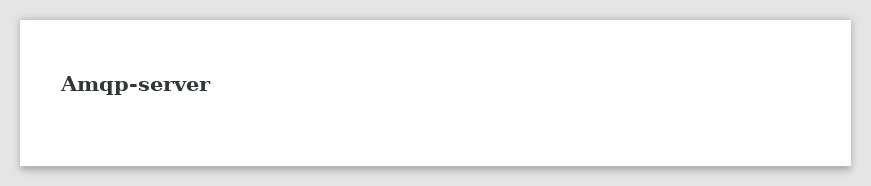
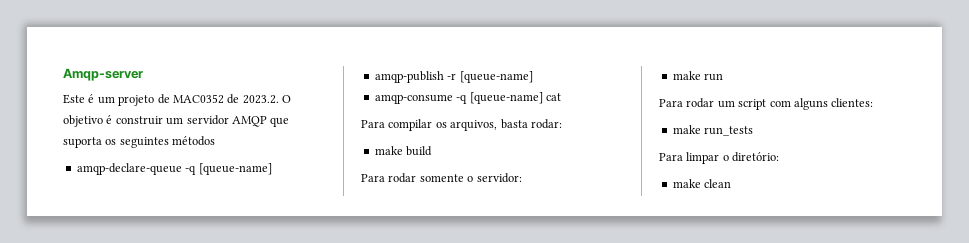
(211, 85) none -> [63,94,291,106] [63,115,290,127] [63,136,216,148] [76,163,272,175] [374,71,533,83] [374,92,561,104] [361,119,562,131] [374,146,433,156] [361,173,522,183] [672,71,724,81] [659,98,874,110] [672,125,754,136] [659,152,780,164] [672,179,732,188] // Este é um projeto de MAC0352 de 2023.2. O objetivo é construir um servidor AMQP que suporta os seguintes métodos // amqp-declare-queue -q [queue-name] // amqp-publish -r [queue-name] // amqp-consume -q [queue-name] cat // Para compilar os arquivos, basta rodar: // make build // Para rodar somente o servidor: // make run // Para rodar um script com alguns clientes: // make run_tests // Para limpar o diretório: // make clean

